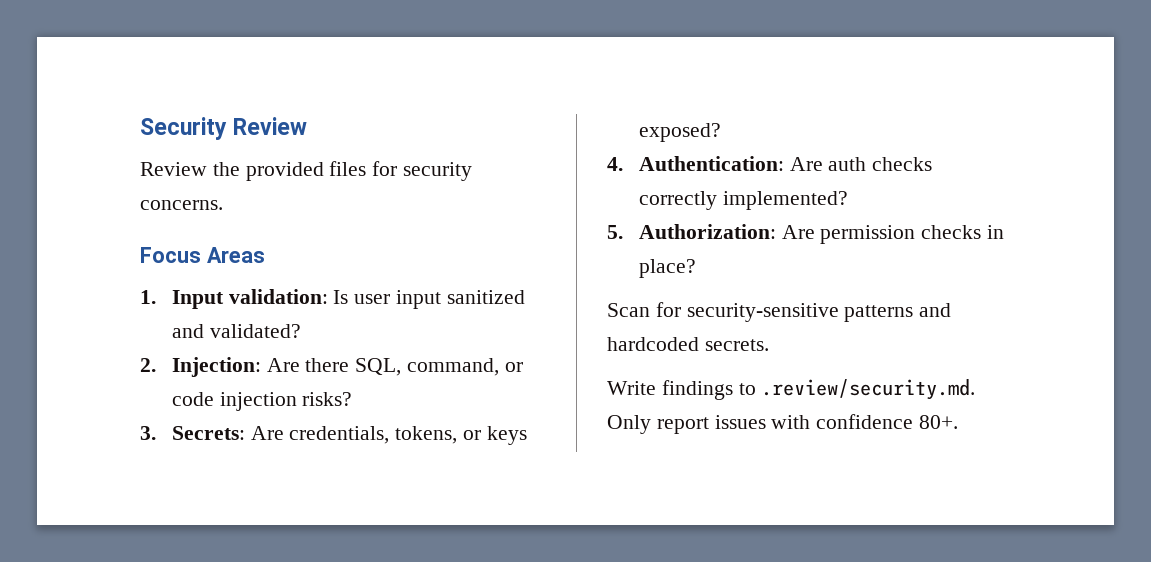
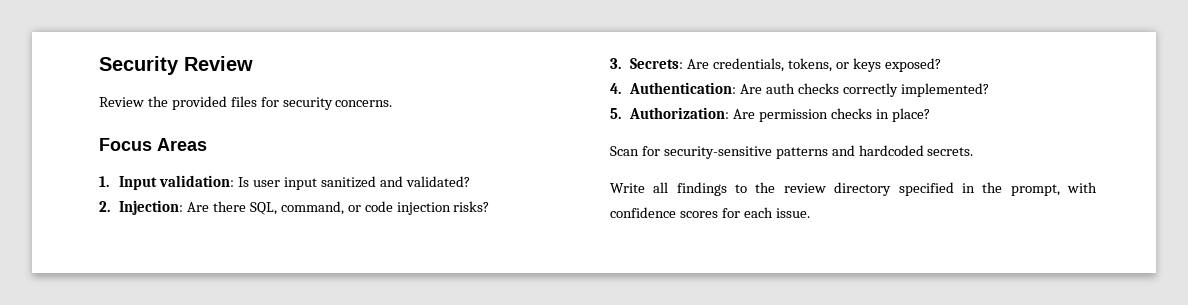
(656, 388) none -> [653,182,669,193] all
[761,379,976,400] [607,414,959,434] .review/security.md. Only report issues with confidence 80+. -> [755,182,1097,196] [610,207,810,218] the review directory specified in the prompt, with confidence scores for each issue.

